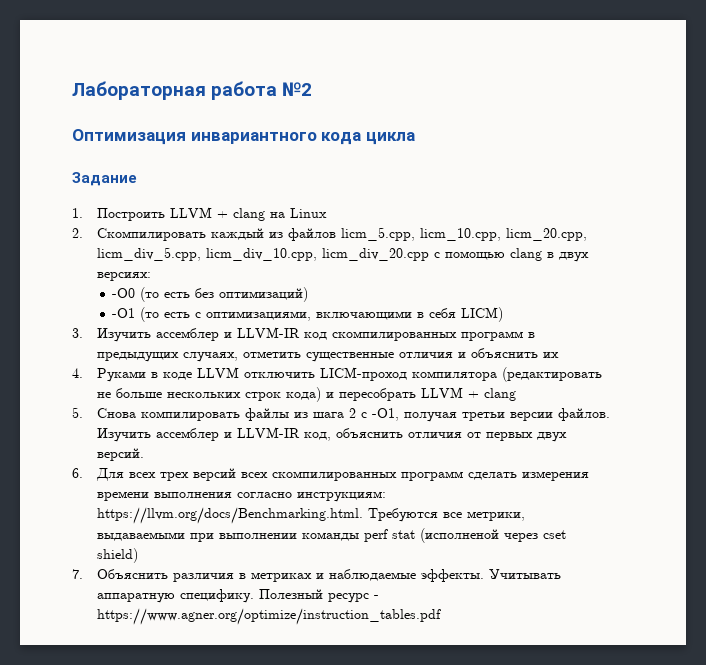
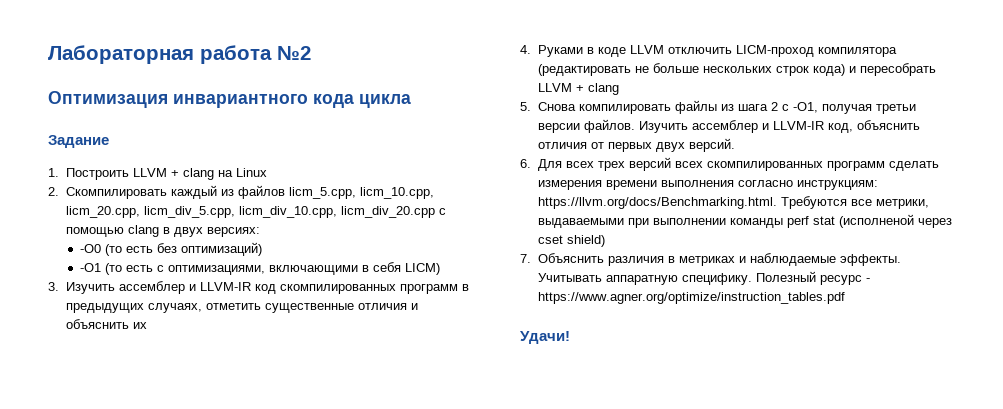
(441, 616) none -> [520,331,570,344] // Удачи!

